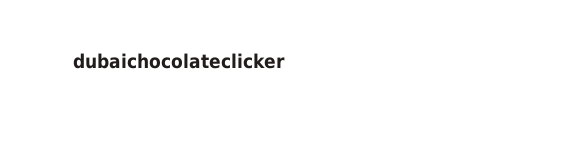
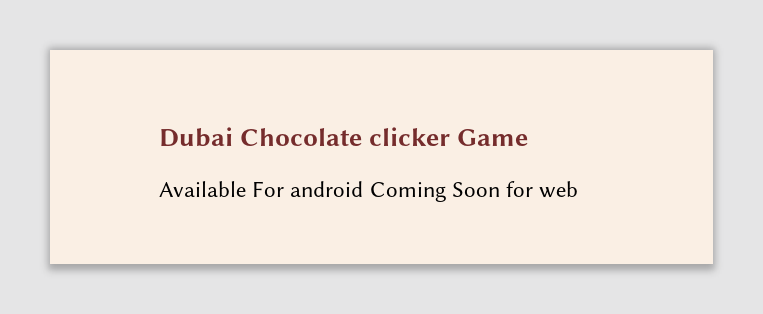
[73,53,285,69] dubaichocolateclicker -> [159,127,529,147] [159,181,579,202] Dubai Chocolate clicker Game // Available For android Coming Soon for web

